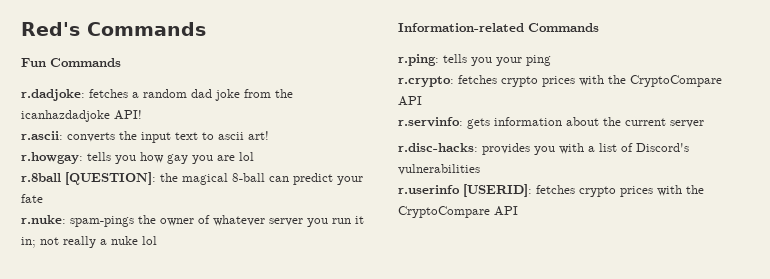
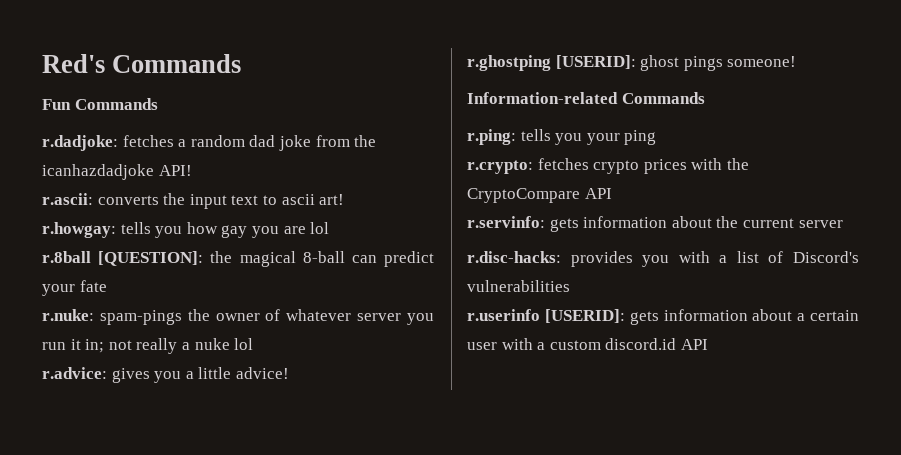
(157, 240) none -> [42,367,289,383] [467,55,797,71] // r.advice: gives you a little advice! // r.ghostping [USERID]: ghost pings someone!
[536,185,704,197] [398,206,490,218] fetches crypto prices with the CryptoCompare -> [629,309,859,325] [467,338,677,350] gets information about a certain user with a custom discord.id

